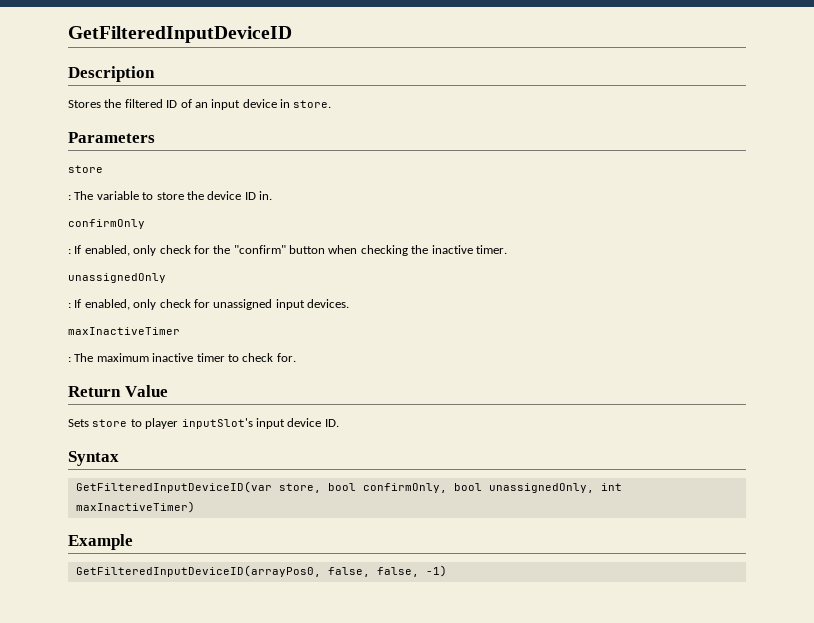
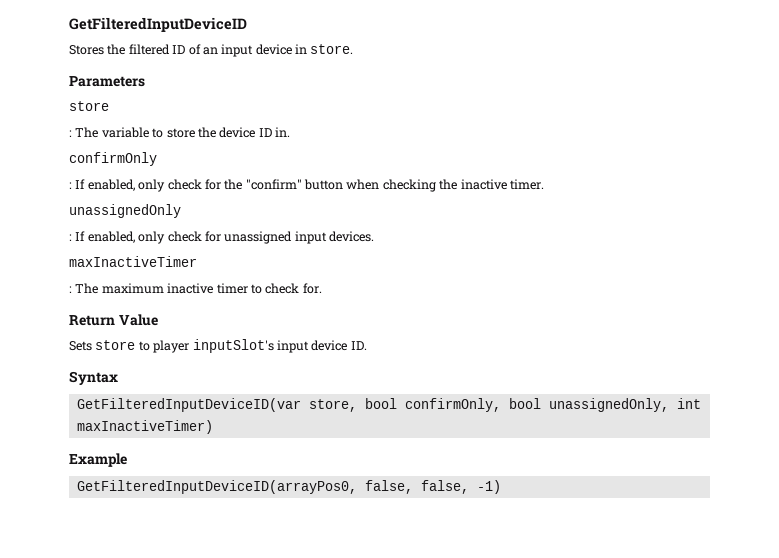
[68,66,155,82] // Description -> (247, 24) none

